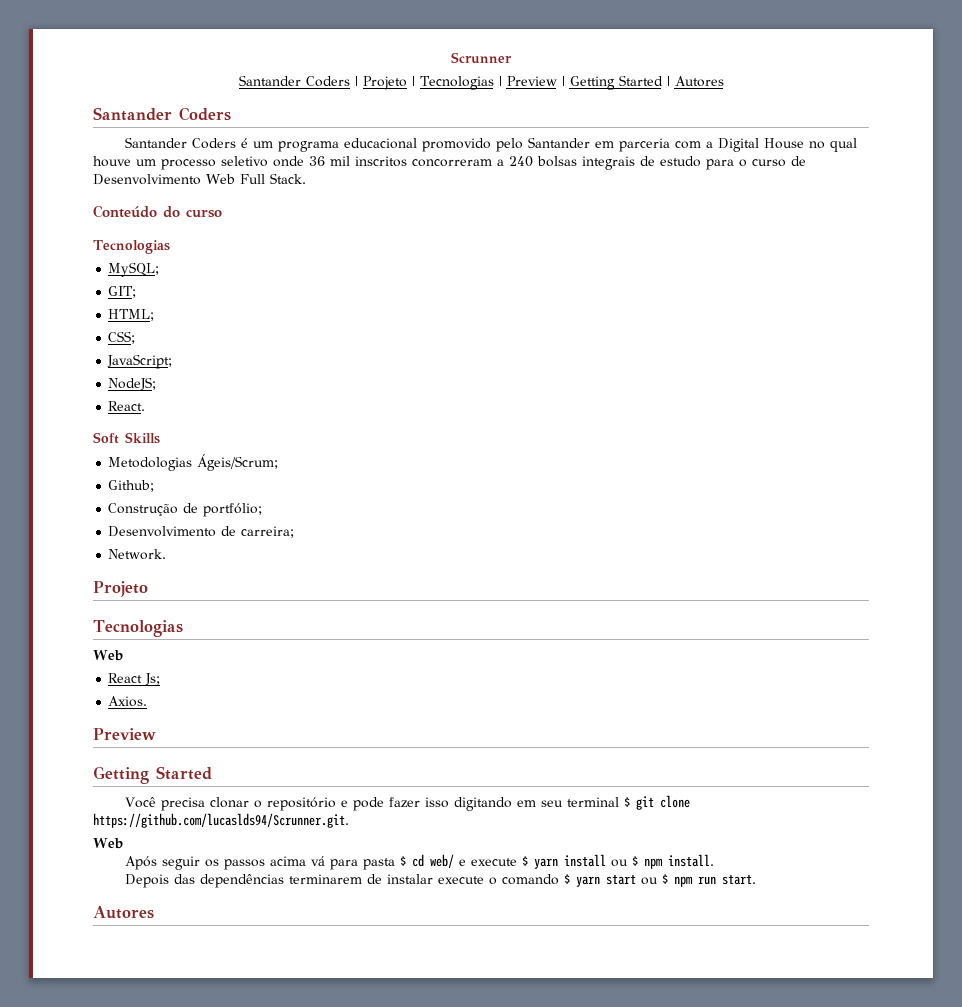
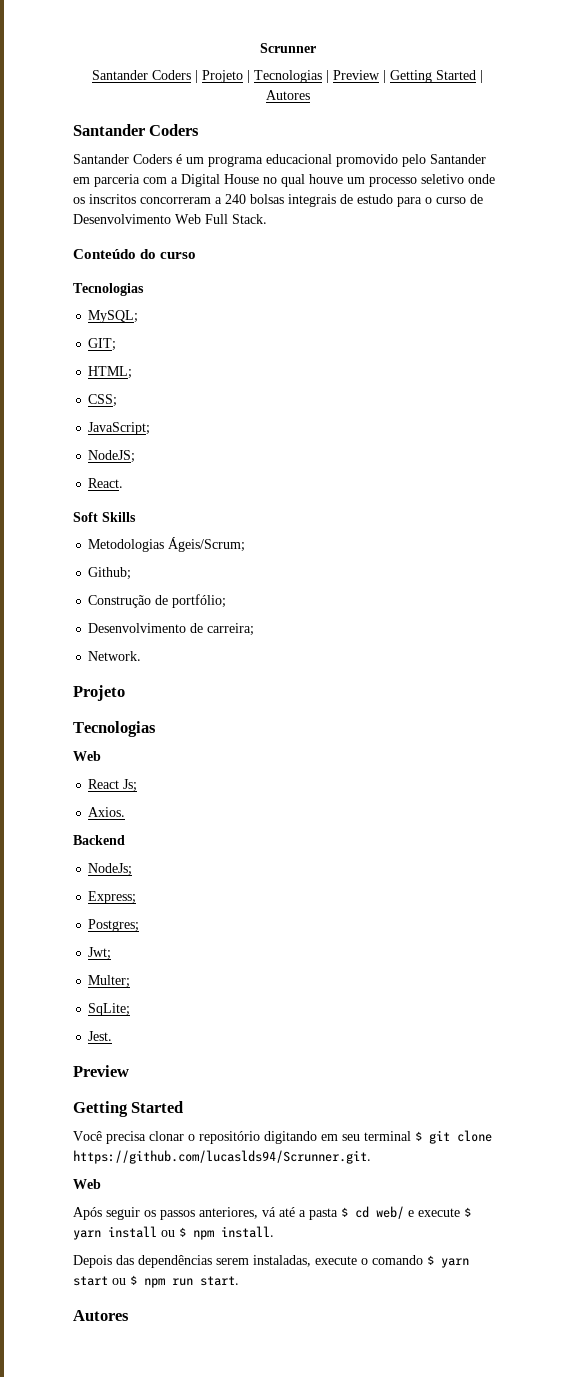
[309,156,350,166] 36 mil -> [73,197,85,204] os
(148, 701) none -> [73,835,125,845] [88,863,133,876] [88,891,137,904] [88,919,140,932] [88,947,112,960] [88,975,131,988] [88,1003,131,1016] [88,1031,113,1041] // Backend // NodeJs; // Express; // Postgres; // Jwt; // Multer; // SqLite; // Jest.
[340,797,449,811] e pode fazer isso -> (260, 1137) none
[269,856,358,870] acima vá para -> [199,1207,306,1219] anteriores, vá até a
[288,874,433,884] terminarem de instalar -> [216,1255,311,1267] serem instaladas,

